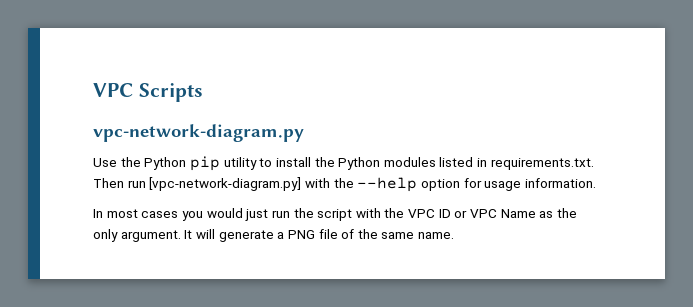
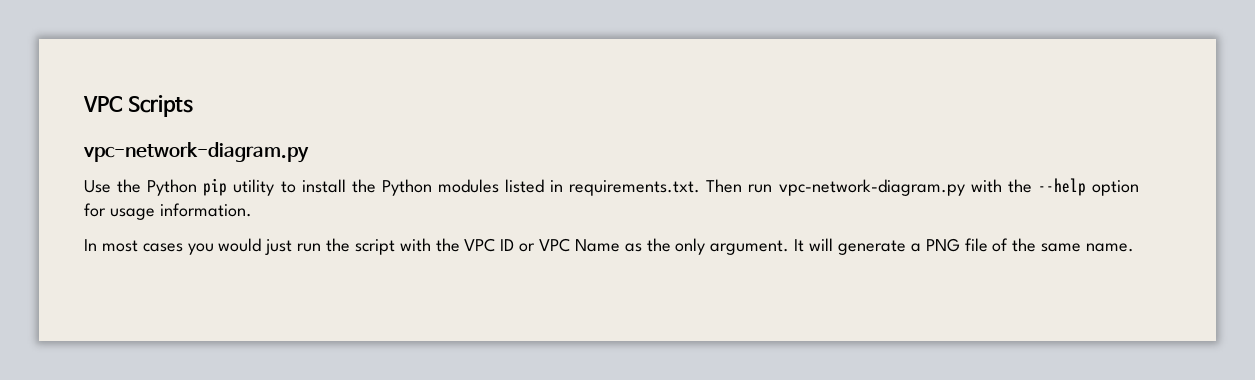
[149,177,302,191] [vpc-network-diagram.py] -> [778,179,965,196] vpc-network-diagram.py

